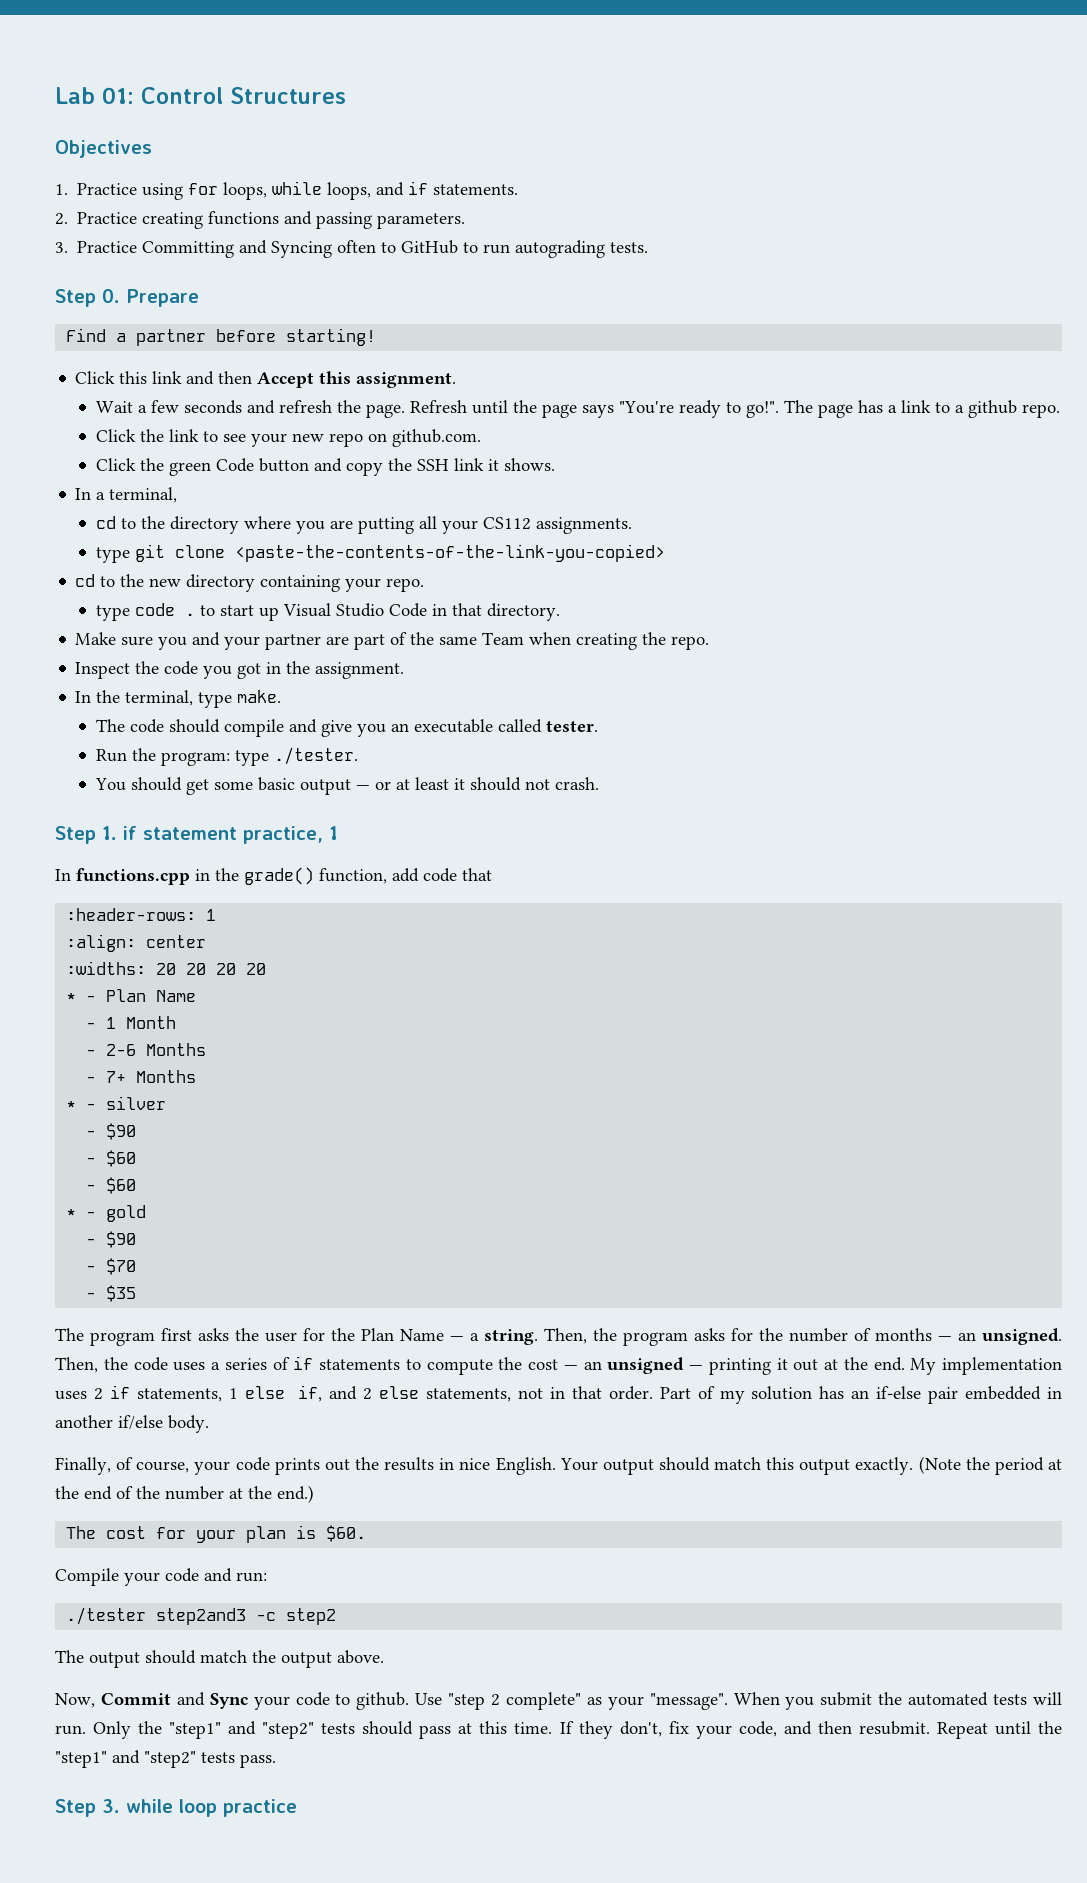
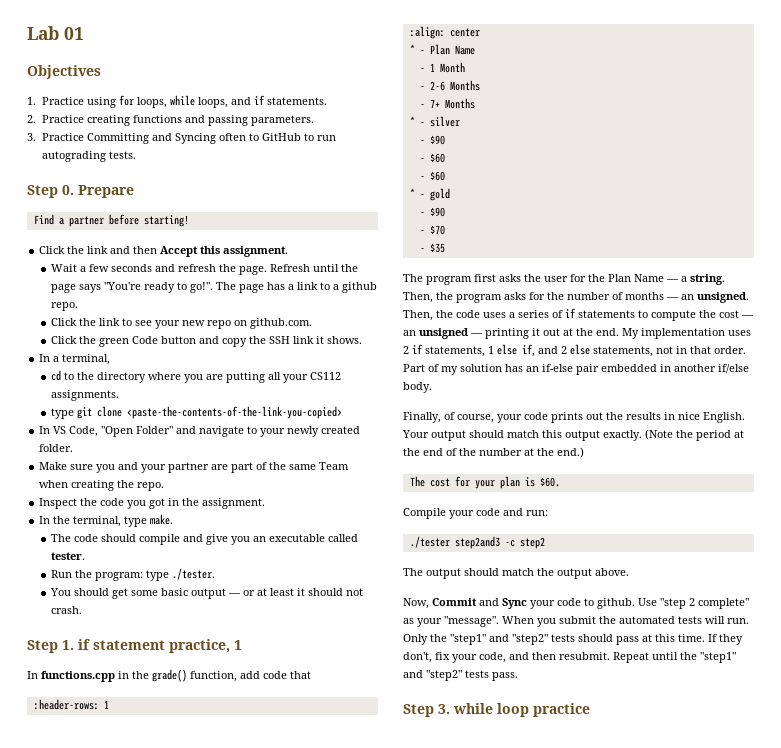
[102,87,346,104] 01: Control Structures -> [64,27,84,40] 01
[119,371,148,384] this -> [67,246,85,254] the
[75,574,425,592] [95,603,560,621] cd to the new directory containing your repo. // type code . to start up Visual Studio Code in that directory. -> [39,426,361,437] [39,444,74,452] In VS Code, "Open Folder" and navigate to your newly created folder.
[66,961,267,975] // :widths: 20 20 20 20 -> (480, 32) none

